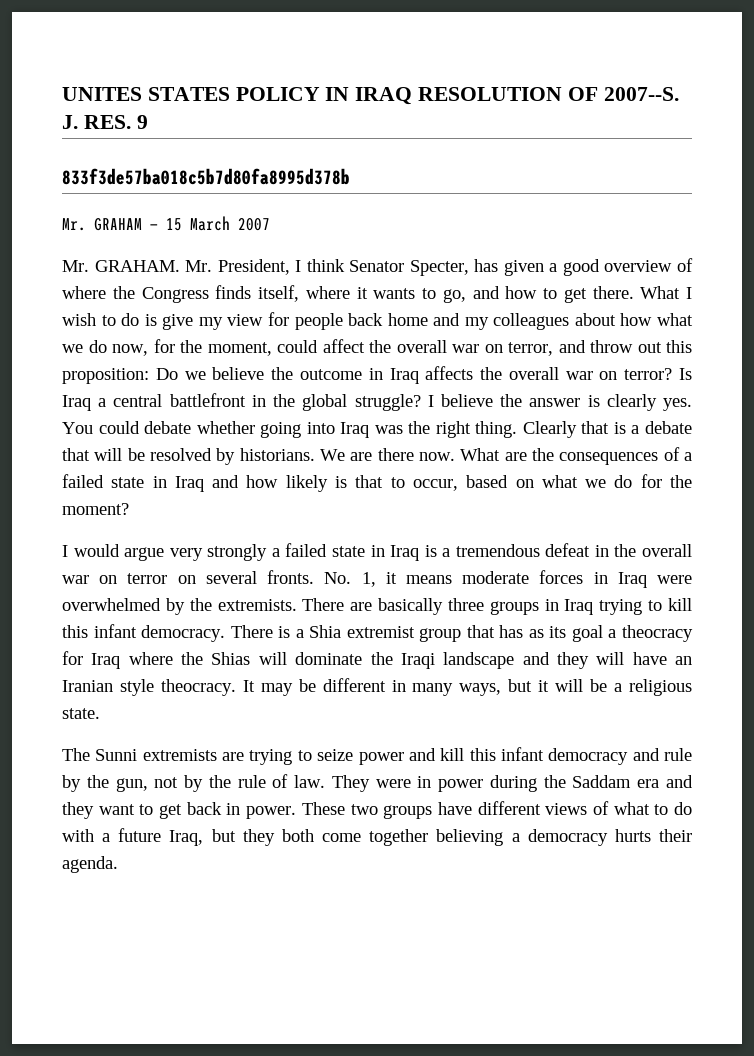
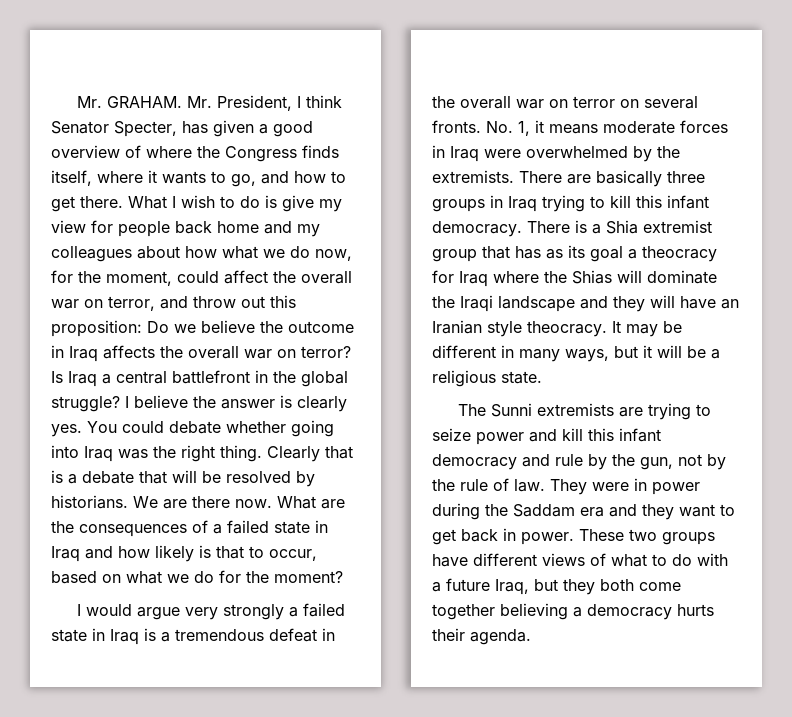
[62,87,679,105] [62,115,148,129] [62,168,350,185] [62,216,270,231] UNITES STATES POLICY IN IRAQ RESOLUTION OF 2007--S. J. RES. 9 // 833f3de57ba018c5b7d80fa8995d378b // Mr. GRAHAM — 15 March 2007 // -> (76, 102) none

